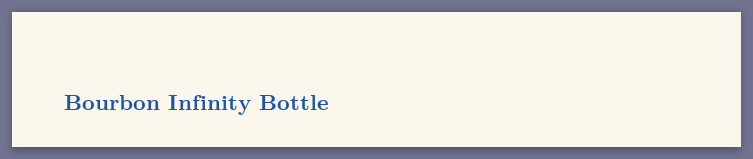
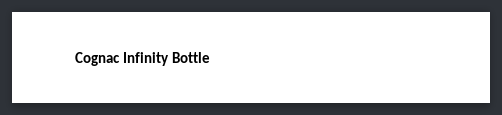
[64,95,160,110] Bourbon -> [75,52,120,66] Cognac

